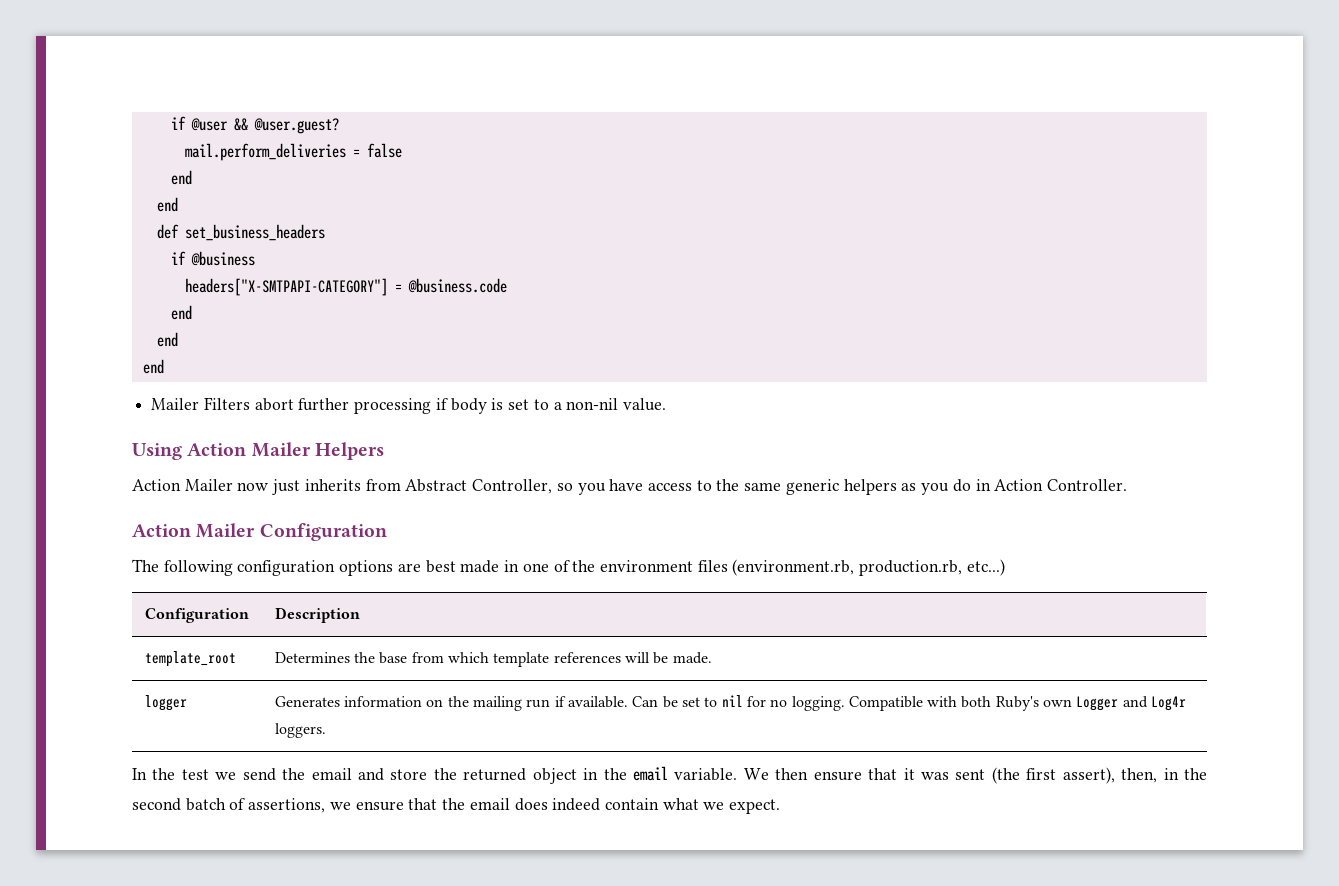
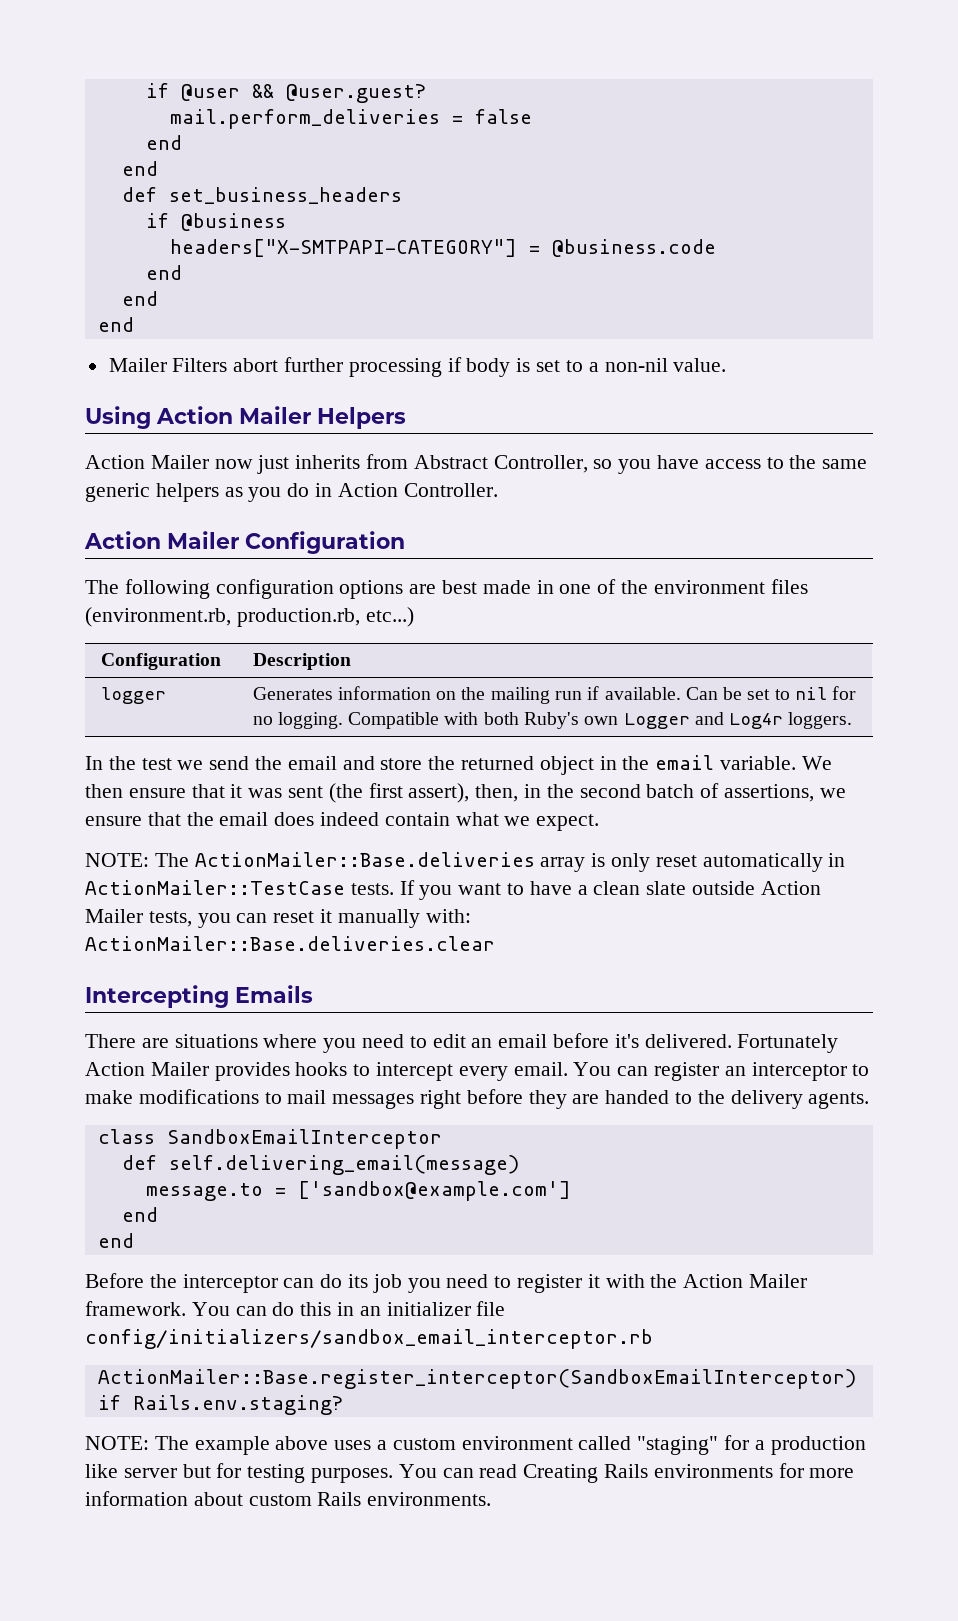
[144,651,236,667] [274,652,712,667] // template_root | Determines the base from which template references will be made. -> (351, 661) none
(781, 806) none -> [85,852,846,872] [85,880,821,900] [85,909,471,928] [85,936,495,951] [85,985,313,1008] [85,1033,839,1053] [85,1062,870,1081] [85,1089,870,1109] [97,1129,442,1149] [121,1155,519,1175] [145,1181,571,1201] [121,1207,158,1222] [97,1233,134,1248] [85,1273,808,1293] [85,1301,506,1316] [85,1329,653,1349] [97,1369,856,1389] [97,1395,343,1415] [85,1435,866,1455] [85,1463,855,1483] [85,1491,492,1506] // NOTE: The ActionMailer::Base.deliveries array is only reset automatically in ActionMailer::TestCase tests. If you want to have a clean slate outside Action Mailer tests, you can reset it manually with: ActionMailer::Base.deliveries.clear // Intercepting Emails // There are situations where you need to edit an email before it's delivered. Fortunately Action Mailer provides hooks to intercept every email. You can register an interceptor to make modifications to mail messages right before they are handed to the delivery agents. // class SandboxEmailInterceptor // def self.delivering_email(message) // message.to = ['sandbox@example.com'] // end // end // Before the interceptor can do its job you need to register it with the Action Mailer framework. You can do this in an initializer file config/initializers/sandbox_email_interceptor.rb // ActionMailer::Base.register_interceptor(SandboxEmailInterceptor) if Rails.env.staging? // NOTE: The example above uses a custom environment called "staging" for a production like server but for testing purposes. You can read Creating Rails environments for more information about custom Rails environments.

